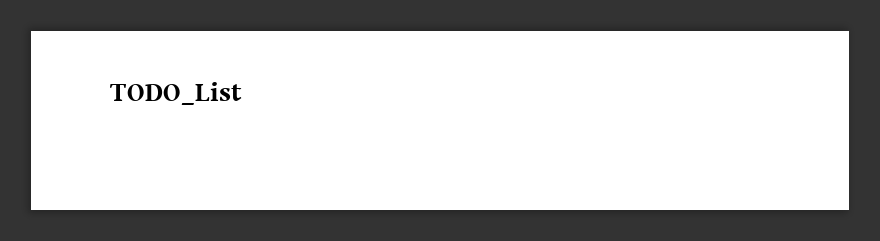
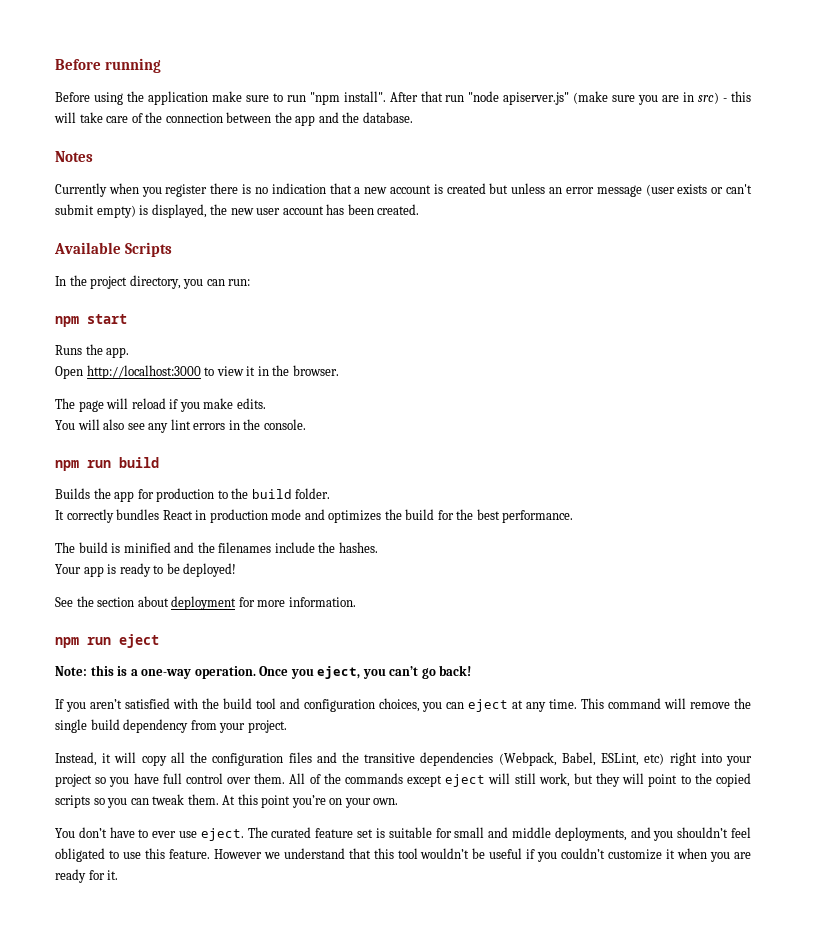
[110,82,242,105] TODO_List -> [55,58,162,73] [55,91,752,105] [54,112,413,126] [55,151,93,162] [55,183,753,197] [55,204,420,218] [54,242,173,257] [55,275,251,289] [55,314,127,327] [55,344,130,358] [55,365,339,379] [55,398,266,412] [55,419,306,433] [55,457,159,471] [55,488,331,502] [55,509,574,523] [55,542,378,553] [55,563,237,577] [55,596,356,610] [55,634,159,648] [55,665,472,679] [55,698,752,712] [55,719,287,733] [55,752,752,766] [55,773,751,787] [55,794,399,808] [55,827,751,841] [55,848,752,862] [55,869,119,883] Before running // Before using the application make sure to run "npm install". After that run "node apiserver.js" (make sure you are in src) - this will take care of the connection between the app and the database. // Notes // Currently when you register there is no indication that a new account is created but unless an error message (user exists or can't submit empty) is displayed, the new user account has been created. // Available Scripts // In the project directory, you can run: // npm start // Runs the app. // Open http://localhost:3000 to view it in the browser. // The page will reload if you make edits. // You will also see any lint errors in the console. // npm run build // Builds the app for production to the build folder. // It correctly bundles React in production mode and optimizes the build for the best performance. // The build is minified and the filenames include the hashes. // Your app is ready to be deployed! // See the section about deployment for more information. // npm run eject // Note: this is a one-way operation. Once you eject, you can’t go back! // If you aren’t satisfied with the build tool and configuration choices, you can eject at any time. This command will remove the single build dependency from your project. // Instead, it will copy all the configuration files and the transitive dependencies (Webpack, Babel, ESLint, etc) right into your project so you have full control over them. All of the commands except eject will still work, but they will point to the copied scripts so you can tweak them. At this point you’re on your own. // You don’t have to ever use eject. The curated feature set is suitable for small and middle deployments, and you shouldn’t feel obligated to use this feature. However we understand that this tool wouldn’t be useful if you couldn’t customize it when you are ready for it.

